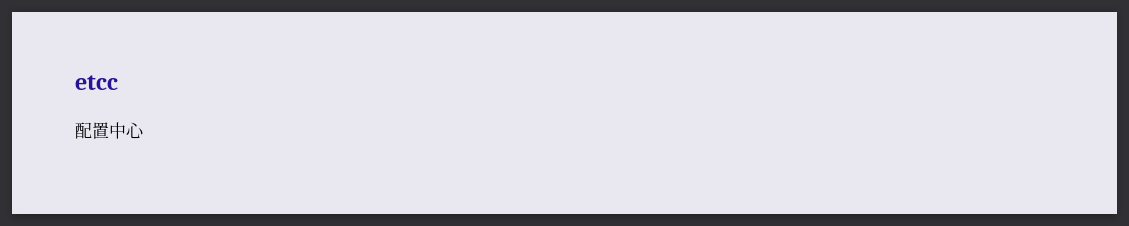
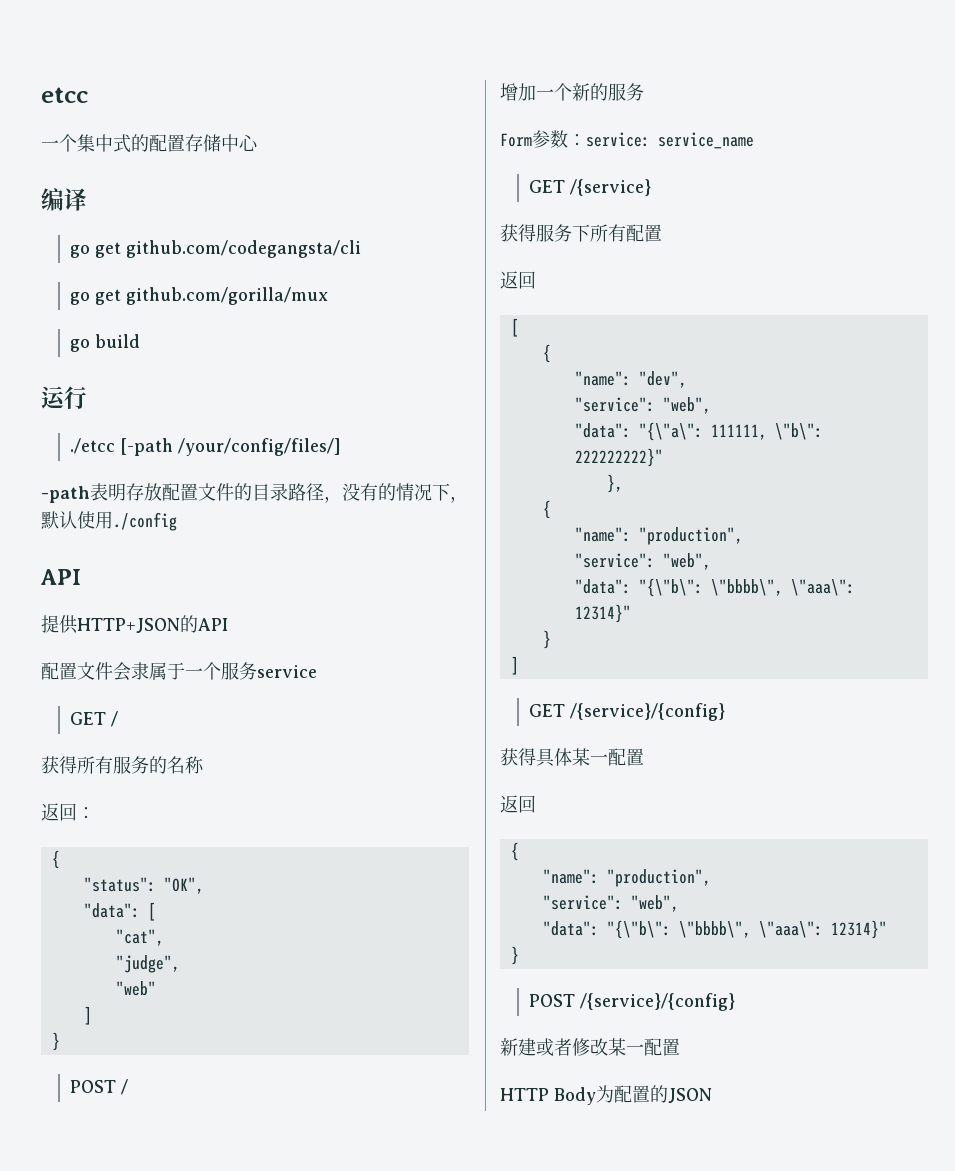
[75,122,144,139] 配置中心 -> [41,134,258,153] [41,188,87,211] [70,240,362,258] [70,287,329,305] [70,334,141,352] [41,386,87,410] [70,438,342,456] [41,483,468,503] [41,511,177,531] [40,569,81,585] [41,615,228,634] [41,662,317,681] [70,711,119,727] [41,756,204,774] [41,803,95,821] [51,850,60,869] [83,877,204,894] [83,902,156,921] [115,929,164,946] [115,955,180,973] [115,981,156,996] [83,1006,92,1025] [51,1032,60,1051] [70,1079,129,1095] [500,83,644,101] [500,130,754,149] [529,179,652,196] [500,224,662,242] [500,271,536,289] [510,318,519,337] [542,344,551,363] [574,371,687,388] [574,397,711,414] [574,422,823,441] [574,448,663,467] [606,474,623,493] [542,500,551,519] [574,527,743,545] [574,553,711,570] [574,578,855,597] [574,604,631,623] [542,630,551,649] [510,656,519,675] [529,703,726,721] [500,748,644,767] [500,795,536,813] [510,842,519,861] [542,869,711,887] [542,895,679,912] [542,920,887,939] [510,946,519,965] [529,993,736,1011] [500,1038,680,1056] [500,1085,712,1105] 一个集中式的配置存储中心 // 编译 // go get github.com/codegangsta/cli // go get github.com/gorilla/mux // go build // 运行 // ./etcc [-path /your/config/files/] // -path表明存放配置文件的目录路径，没有的情况下，默认使用./config // API // 提供HTTP+JSON的API // 配置文件会隶属于一个服务service // GET / // 获得所有服务的名称 // 返回： // { // "status": "OK", // "data": [ // "cat", // "judge", // "web" // ] // } // POST / // 增加一个新的服务 // Form参数：service: service_name // GET /{service} // 获得服务下所有配置 // 返回 // [ // { // "name": "dev", // "service": "web", // "data": "{\"a\": 111111, \"b\": 222222222}" // }, // { // "name": "production", // "service": "web", // "data": "{\"b\": \"bbbb\", \"aaa\": 12314}" // } // ] // GET /{service}/{config} // 获得具体某一配置 // 返回 // { // "name": "production", // "service": "web", // "data": "{\"b\": \"bbbb\", \"aaa\": 12314}" // } // POST /{service}/{config} // 新建或者修改某一配置 // HTTP Body为配置的JSON

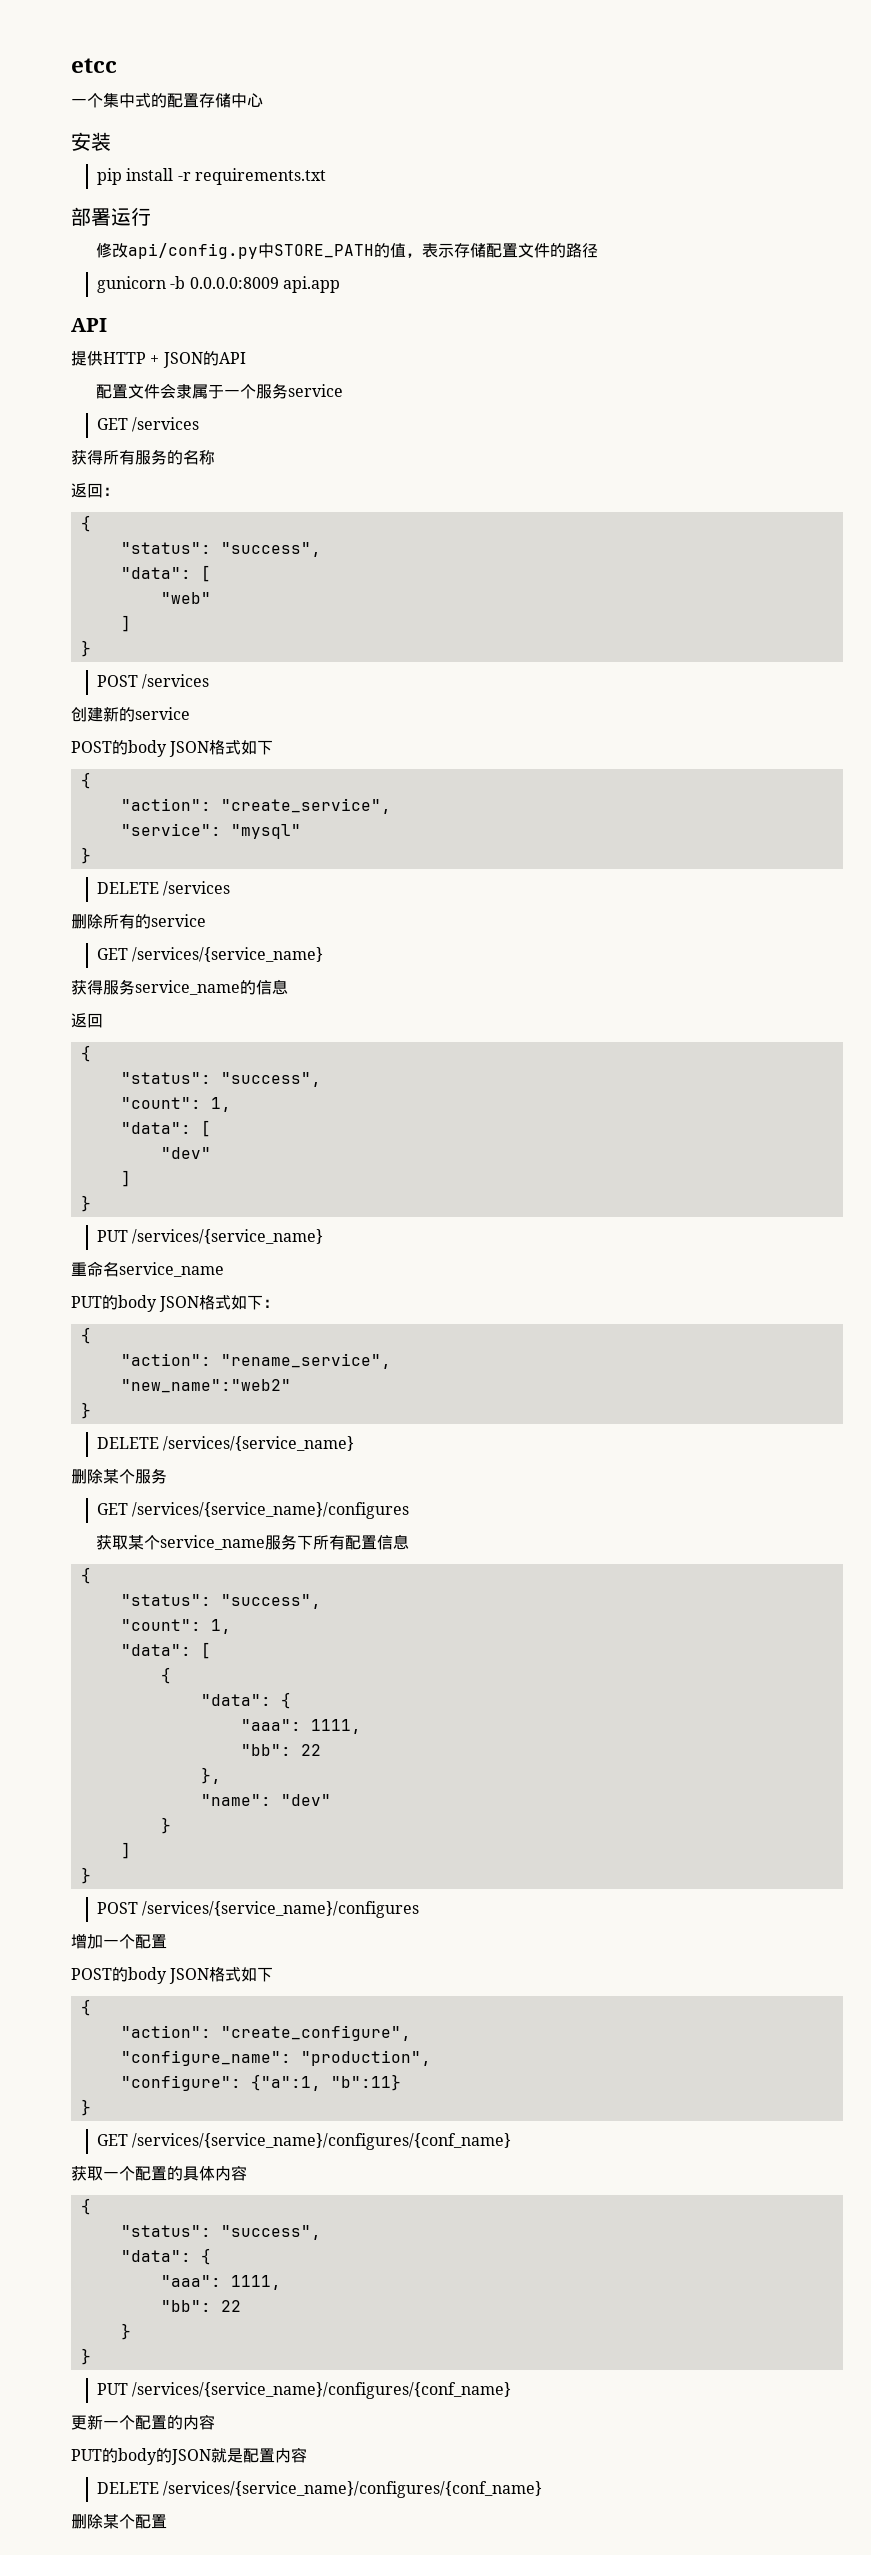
[41,188,87,211] [70,240,362,258] [70,287,329,305] [70,334,141,352] [41,386,87,410] [70,438,342,456] [41,483,162,503] 编译 // go get github.com/codegangsta/cli // go get github.com/gorilla/mux // go build // 运行 // ./etcc [-path /your/config/files/] // -path表明存放 -> [71,132,111,151] [96,168,326,185] [71,207,151,226] [96,242,487,259] 安装 // pip install -r requirements.txt // 部署运行 // 修改api/config.py中STORE_PATH的值，表示存储
[252,483,288,501] 目录 -> (567, 250) none
[324,483,468,503] [41,511,177,531] ，没有的情况下，默认使用./config -> [96,276,340,293] // gunicorn -b 0.0.0.0:8009 api.app
[77,618,180,633] HTTP+JSON -> [103,352,203,368] HTTP + JSON
[111,711,119,727] / -> [132,417,200,432] /services
[163,877,204,894] [83,902,156,921] [115,929,164,946] [115,955,180,973] "OK", // "data": [ // "cat", // "judge", -> [220,542,321,557] [120,565,211,582] "success", // "data": [
[121,1079,129,1095] [500,83,644,101] [500,130,754,149] [529,179,652,196] [500,224,536,242] / // 增加一个新的服务 // Form参数：service: service_name // GET /{service} // 获得 -> [142,674,210,689] [71,706,190,722] [71,740,274,757] [80,772,91,789] [120,798,391,814] [120,823,301,839] [80,847,91,864] [96,881,231,896] [71,914,206,929] [96,947,324,962] [71,979,288,995] [71,1013,103,1028] [80,1045,91,1062] [120,1072,321,1087] [120,1097,231,1112] [120,1120,211,1137] [160,1147,211,1159] [120,1170,131,1187] [80,1195,91,1212] [96,1229,324,1244] [71,1261,224,1277] [71,1295,280,1312] [80,1327,91,1344] [120,1353,391,1369] [120,1379,291,1393] [80,1402,91,1419] [96,1436,355,1451] [71,1468,167,1484] [96,1502,410,1519] [96,1535,266,1550] /services // 创建新的service // POST的body JSON格式如下 // { // "action": "create_service", // "service": "mysql" // } // DELETE /services // 删除所有的service // GET /services/{service_name} // 获得服务service_name的信息 // 返回 // { // "status": "success", // "count": 1, // "data": [ // "dev" // ] // } // PUT /services/{service_name} // 重命名service_name // PUT的body JSON格式如下： // { // "action": "rename_service", // "new_name":"web2" // } // DELETE /services/{service_name} // 删除某个服务 // GET /services/{service_name}/configures // 获取某个service_name
[500,271,536,289] [510,318,519,337] [542,344,551,363] [574,371,687,388] [574,397,711,414] [574,422,823,441] [574,448,663,467] // 返回 // [ // { // "name": "dev", // "service": "web", // "data": "{\"a\": 111111, \"b\": 222222222}" -> [377,1534,410,1550] [80,1567,91,1584] [120,1594,321,1609] [120,1619,231,1634] [120,1642,211,1659] [160,1667,171,1684] [200,1692,291,1709] [240,1719,361,1734] [240,1744,321,1756] 信息 // { // "status": "success", // "count": 1, // "data": [ // { // "data": { // "aaa": 1111, // "bb": 22
[542,500,551,519] [574,527,743,545] [574,553,711,570] [574,578,855,597] [574,604,631,623] [542,630,551,649] [510,656,519,675] [529,703,726,721] [500,748,644,767] [500,795,536,813] [510,842,519,861] [542,869,711,887] [542,895,679,912] [542,920,887,939] [510,946,519,965] [529,993,736,1011] [500,1038,680,1056] [500,1085,712,1105] // { // "name": "production", // "service": "web", // "data": "{\"b\": \"bbbb\", \"aaa\": 12314}" // } // ] // GET /{service}/{config} // 获得具体某一配置 // 返回 // { // "name": "production", // "service": "web", // "data": "{\"b\": \"bbbb\", \"aaa\": 12314}" // } // POST /{service}/{config} // 新建或者修改某一配置 // HTTP Body为配置的JSON -> [200,1794,331,1806] [160,1817,171,1834] [120,1842,131,1859] [80,1867,91,1884] [96,1901,420,1918] [71,1933,167,1949] [71,1967,274,1984] [80,1999,91,2016] [120,2025,411,2041] [120,2050,431,2066] [120,2074,401,2091] [80,2099,91,2116] [96,2133,512,2150] [71,2165,247,2181] [80,2198,91,2215] [120,2225,321,2240] [120,2248,211,2265] [160,2275,281,2290] [160,2300,241,2312] [120,2323,131,2340] [80,2348,91,2365] [96,2382,512,2399] [71,2414,215,2430] [71,2447,307,2465] [96,2481,543,2498] [71,2514,167,2529] // "name": "dev" // } // ] // } // POST /services/{service_name}/configures // 增加一个配置 // POST的body JSON格式如下 // { // "action": "create_configure", // "configure_name": "production", // "configure": {"a":1, "b":11} // } // GET /services/{service_name}/configures/{conf_name} // 获取一个配置的具体内容 // { // "status": "success", // "data": { // "aaa": 1111, // "bb": 22 // } // } // PUT /services/{service_name}/configures/{conf_name} // 更新一个配置的内容 // PUT的body的JSON就是配置内容 // DELETE /services/{service_name}/configures/{conf_name} // 删除某个配置

